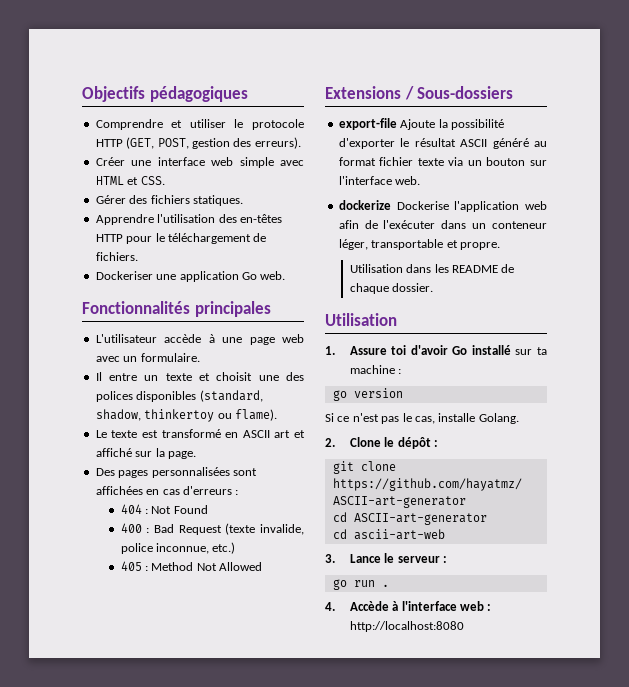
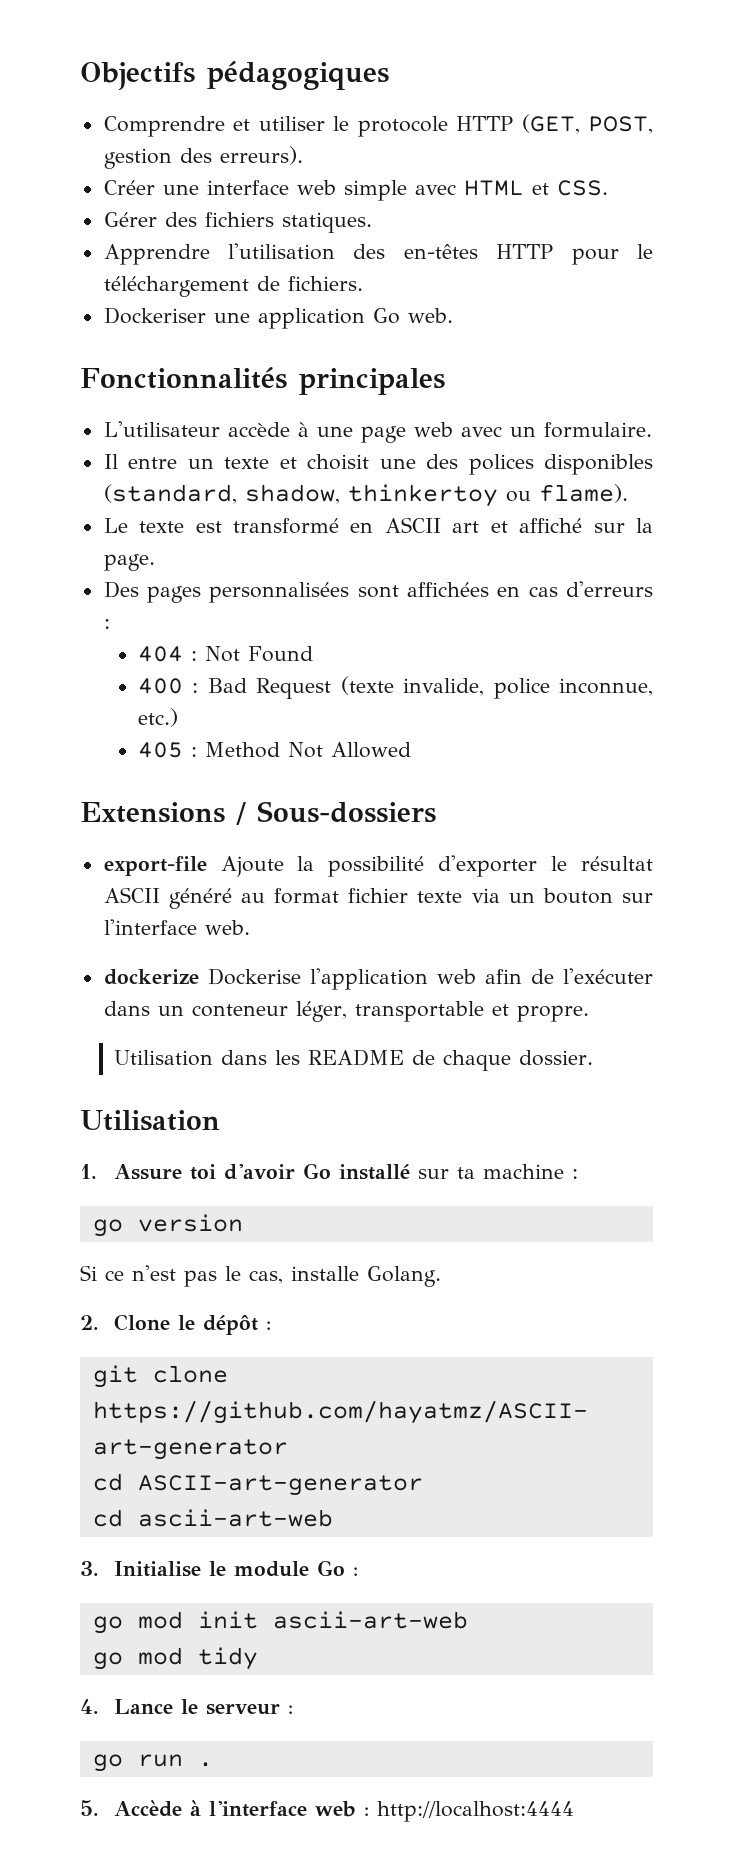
(335, 558) none -> [114,1560,359,1577] [92,1611,468,1634] [92,1647,258,1670] [80,1699,99,1714] Initialise le module Go : // go mod init ascii-art-web // go mod tidy // 4.
[325,602,335,611] 4. -> [80,1800,99,1816] 5.
[349,621,464,632] http://localhost:8080 -> [377,1801,575,1822] http://localhost:4444

